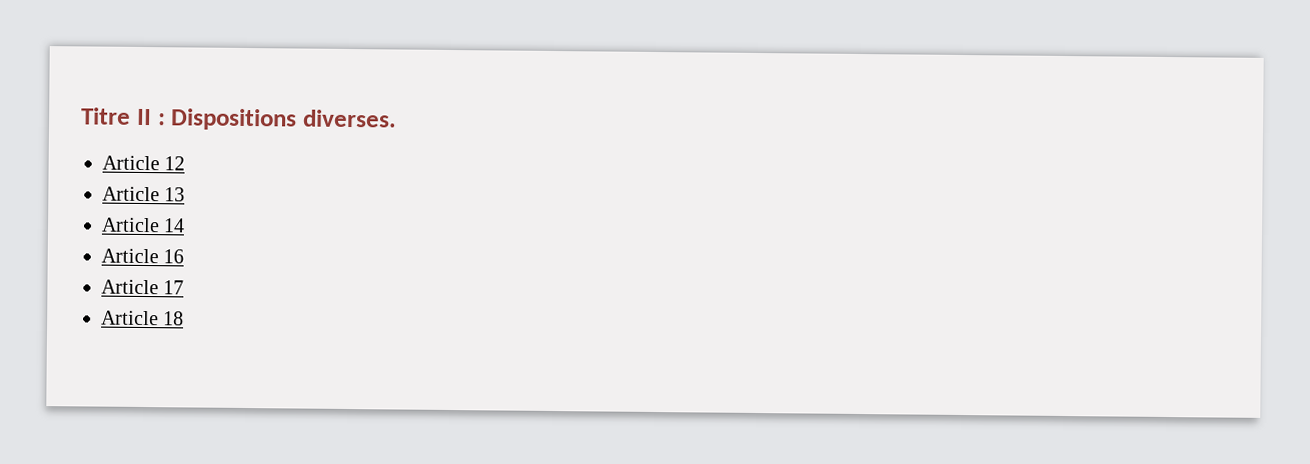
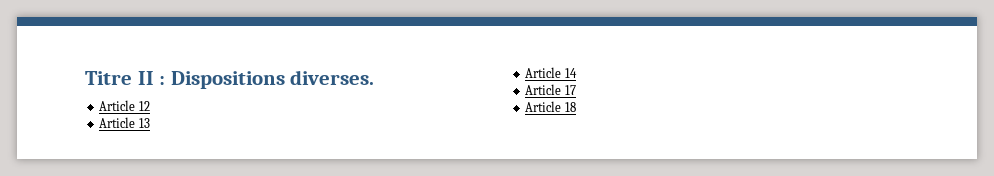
[101,248,185,264] // Article 16 -> (577, 73) none

